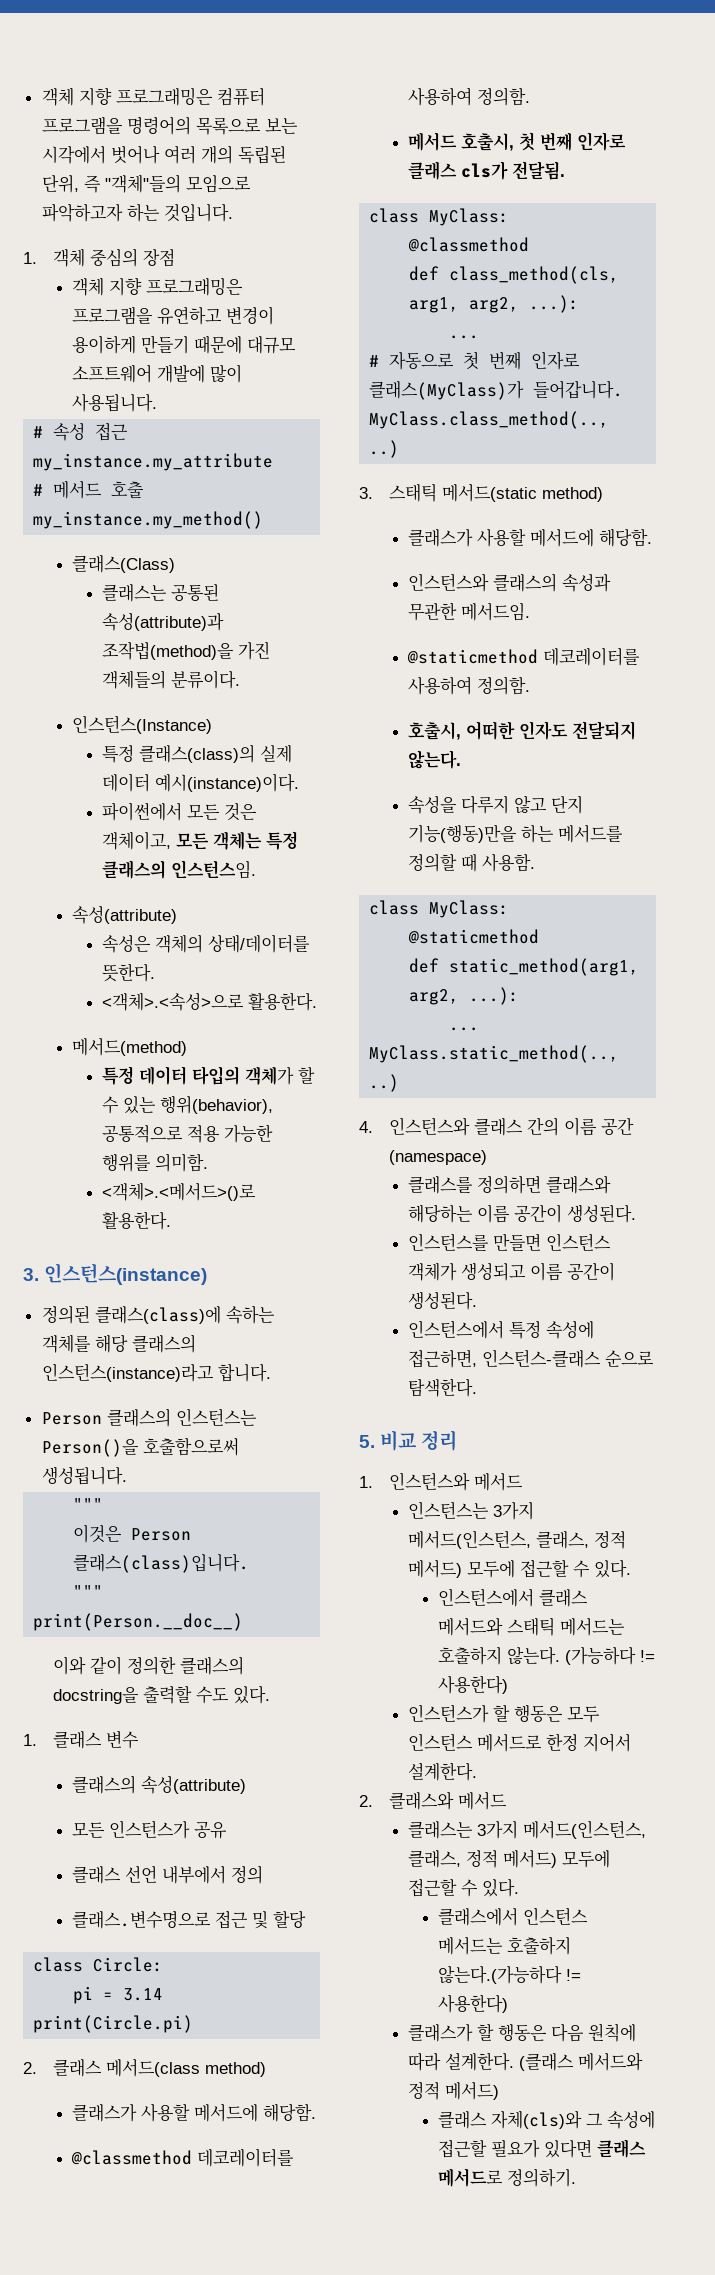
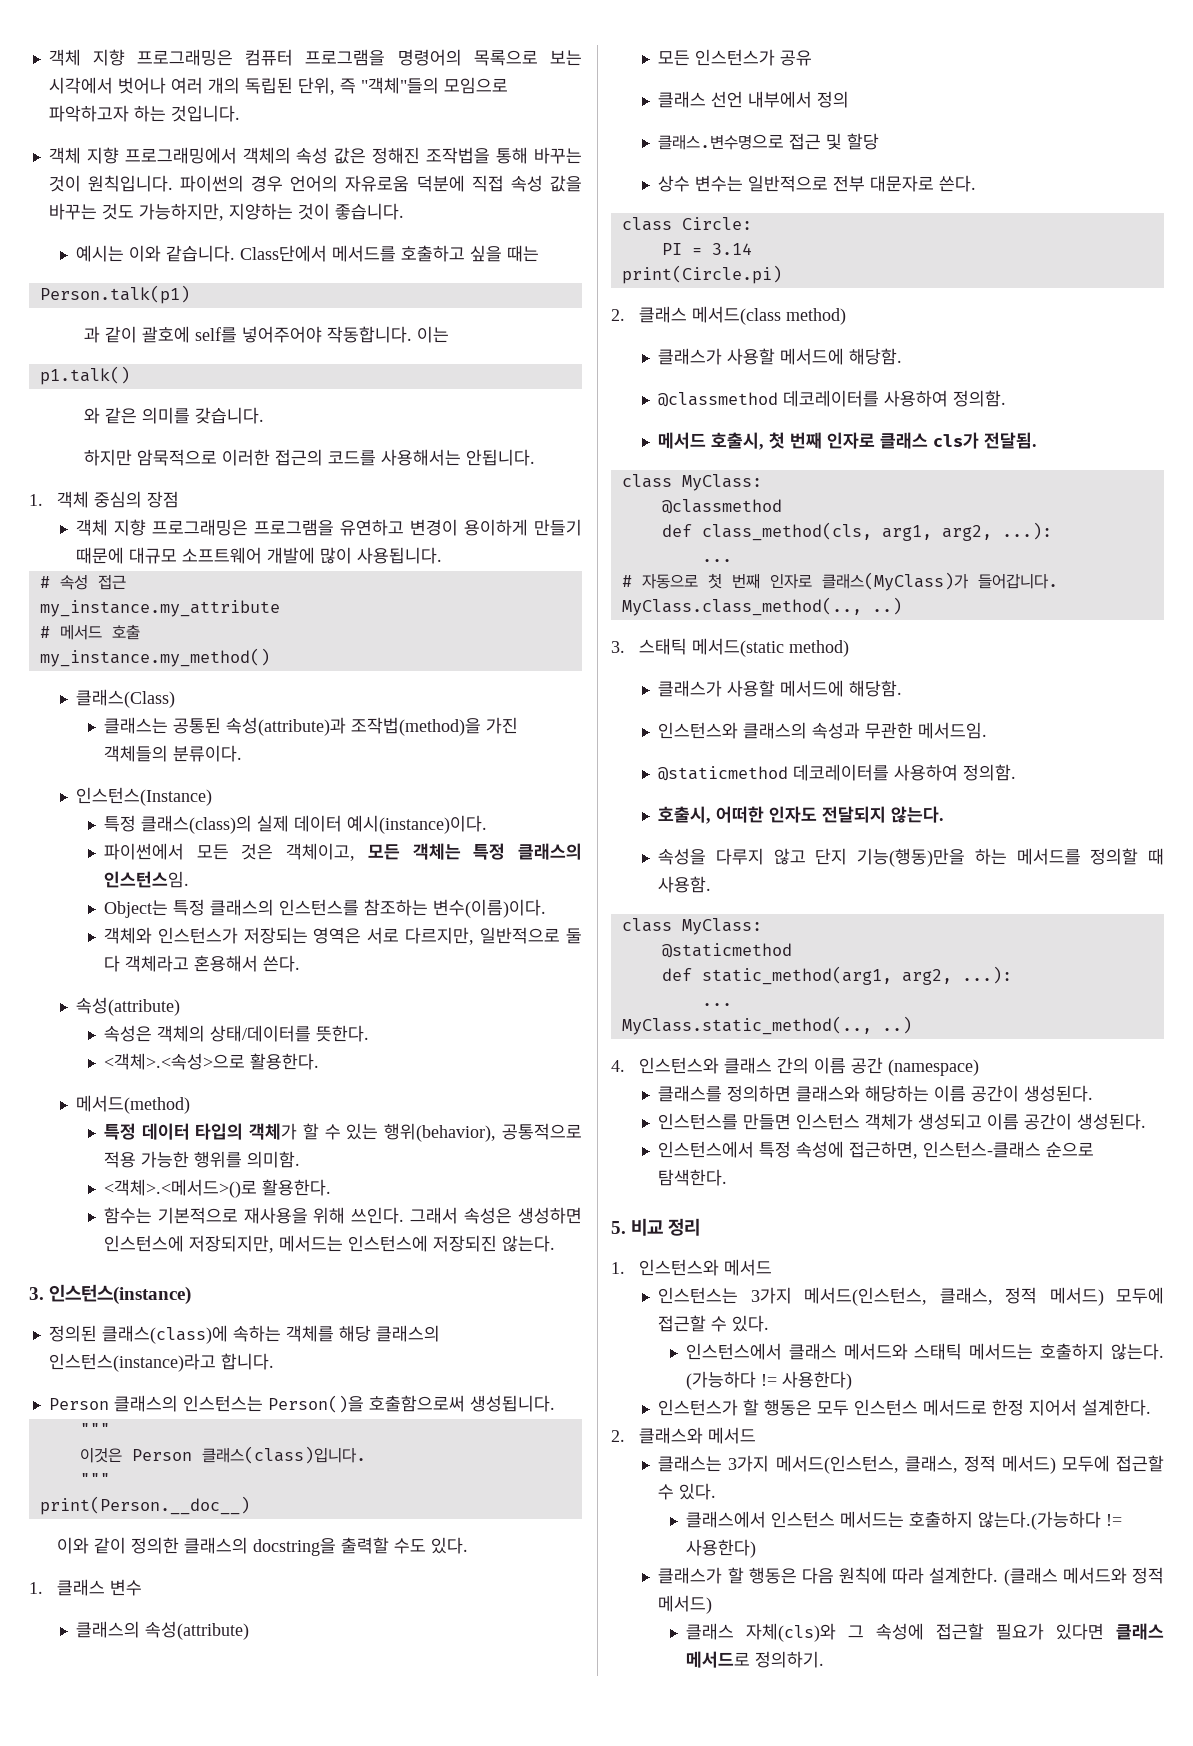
(233, 213) none -> [48,147,582,164] [48,175,582,192] [48,203,404,221] [76,245,540,262] [39,285,190,304] [84,326,450,343] [39,366,130,385] [84,407,265,424] [84,449,536,466] // 객체 지향 프로그래밍에서 객체의 속성 값은 정해진 조작법을 통해 바꾸는 것이 원칙입니다. 파이썬의 경우 언어의 자유로움 덕분에 직접 속성 값을 바꾸는 것도 가능하지만, 지양하는 것이 좋습니다. // 예시는 이와 같습니다. Class단에서 메서드를 호출하고 싶을 때는 // Person.talk(p1) // 과 같이 괄호에 self를 넣어주어야 작동합니다. 이는 // p1.talk() // 와 같은 의미를 갖습니다. // 하지만 암묵적으로 이러한 접근의 코드를 사용해서는 안됩니다.
(257, 869) none -> [103,899,546,918] [103,927,583,945] [103,955,300,972] // Object는 특정 클래스의 인스턴스를 참조하는 변수(이름)이다. // 객체와 인스턴스가 저장되는 영역은 서로 다르지만, 일반적으로 둘 다 객체라고 혼용해서 쓴다.
(172, 1220) none -> [103,1207,583,1224] [103,1235,555,1253] // 함수는 기본적으로 재사용을 위해 쓰인다. 그래서 속성은 생성하면 인스턴스에 저장되지만, 메서드는 인스턴스에 저장되진 않는다.
(307, 1919) none -> [658,175,977,192] // 상수 변수는 일반적으로 전부 대문자로 쓴다.
[73,1986,94,2004] pi -> [661,243,682,255] PI

